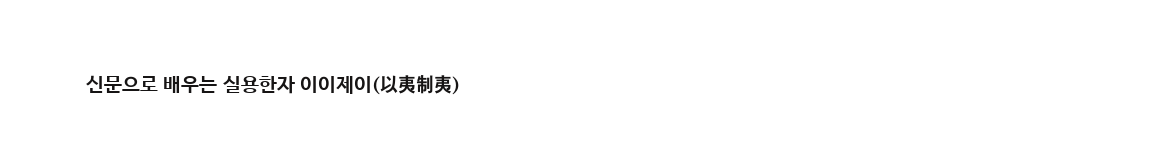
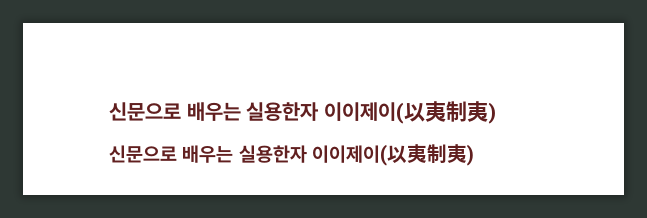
[86,75,460,95] 신문으로 배우는 실용한자 이이제이(以夷制夷) -> [109,101,497,124] [109,144,474,166] 신문으로 배우는 실용한자 이이제이(以夷制夷) // 신문으로 배우는 실용한자 이이제이(以夷制夷)

